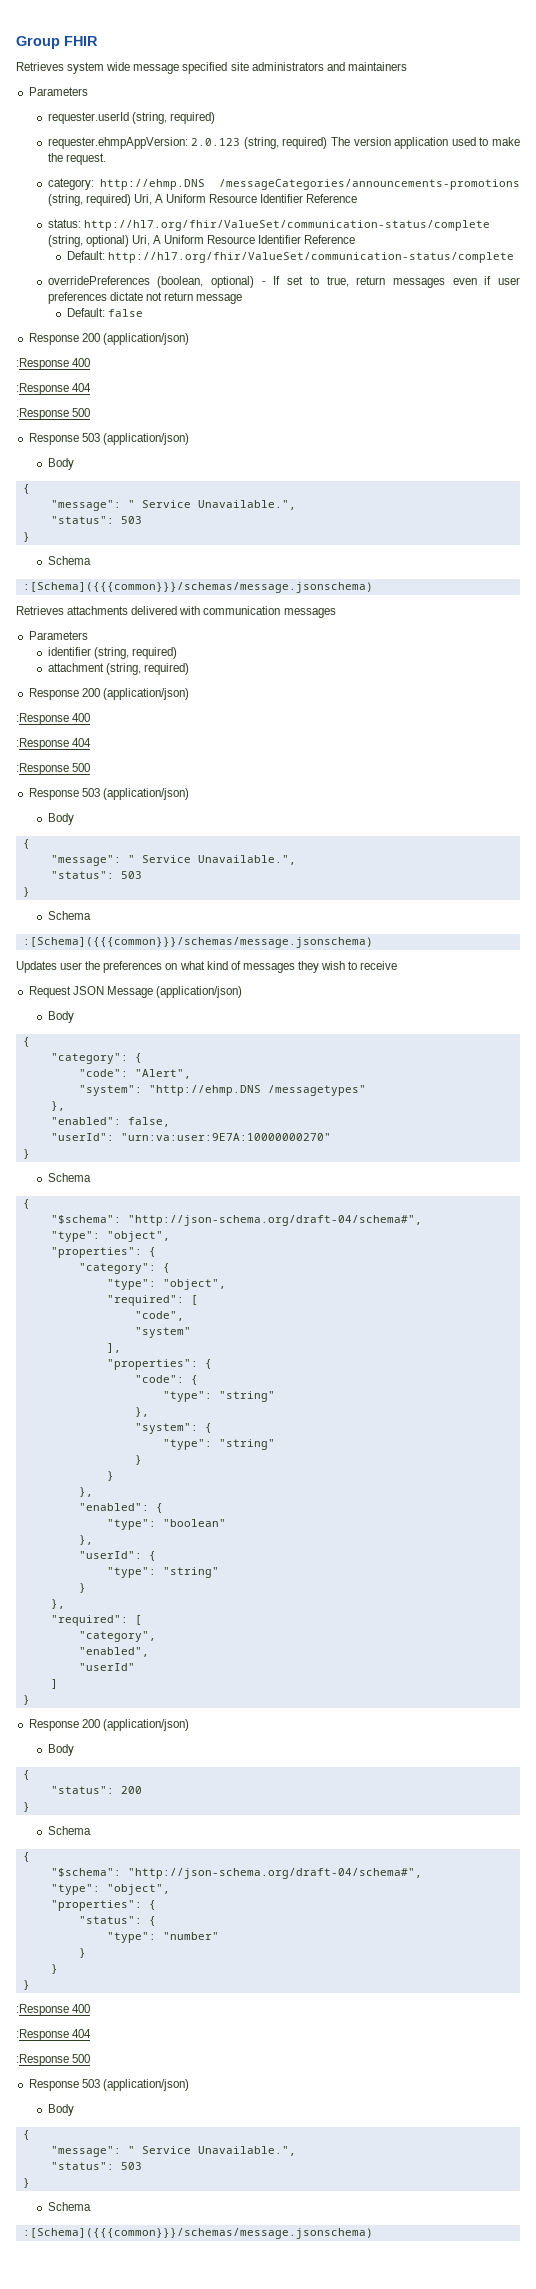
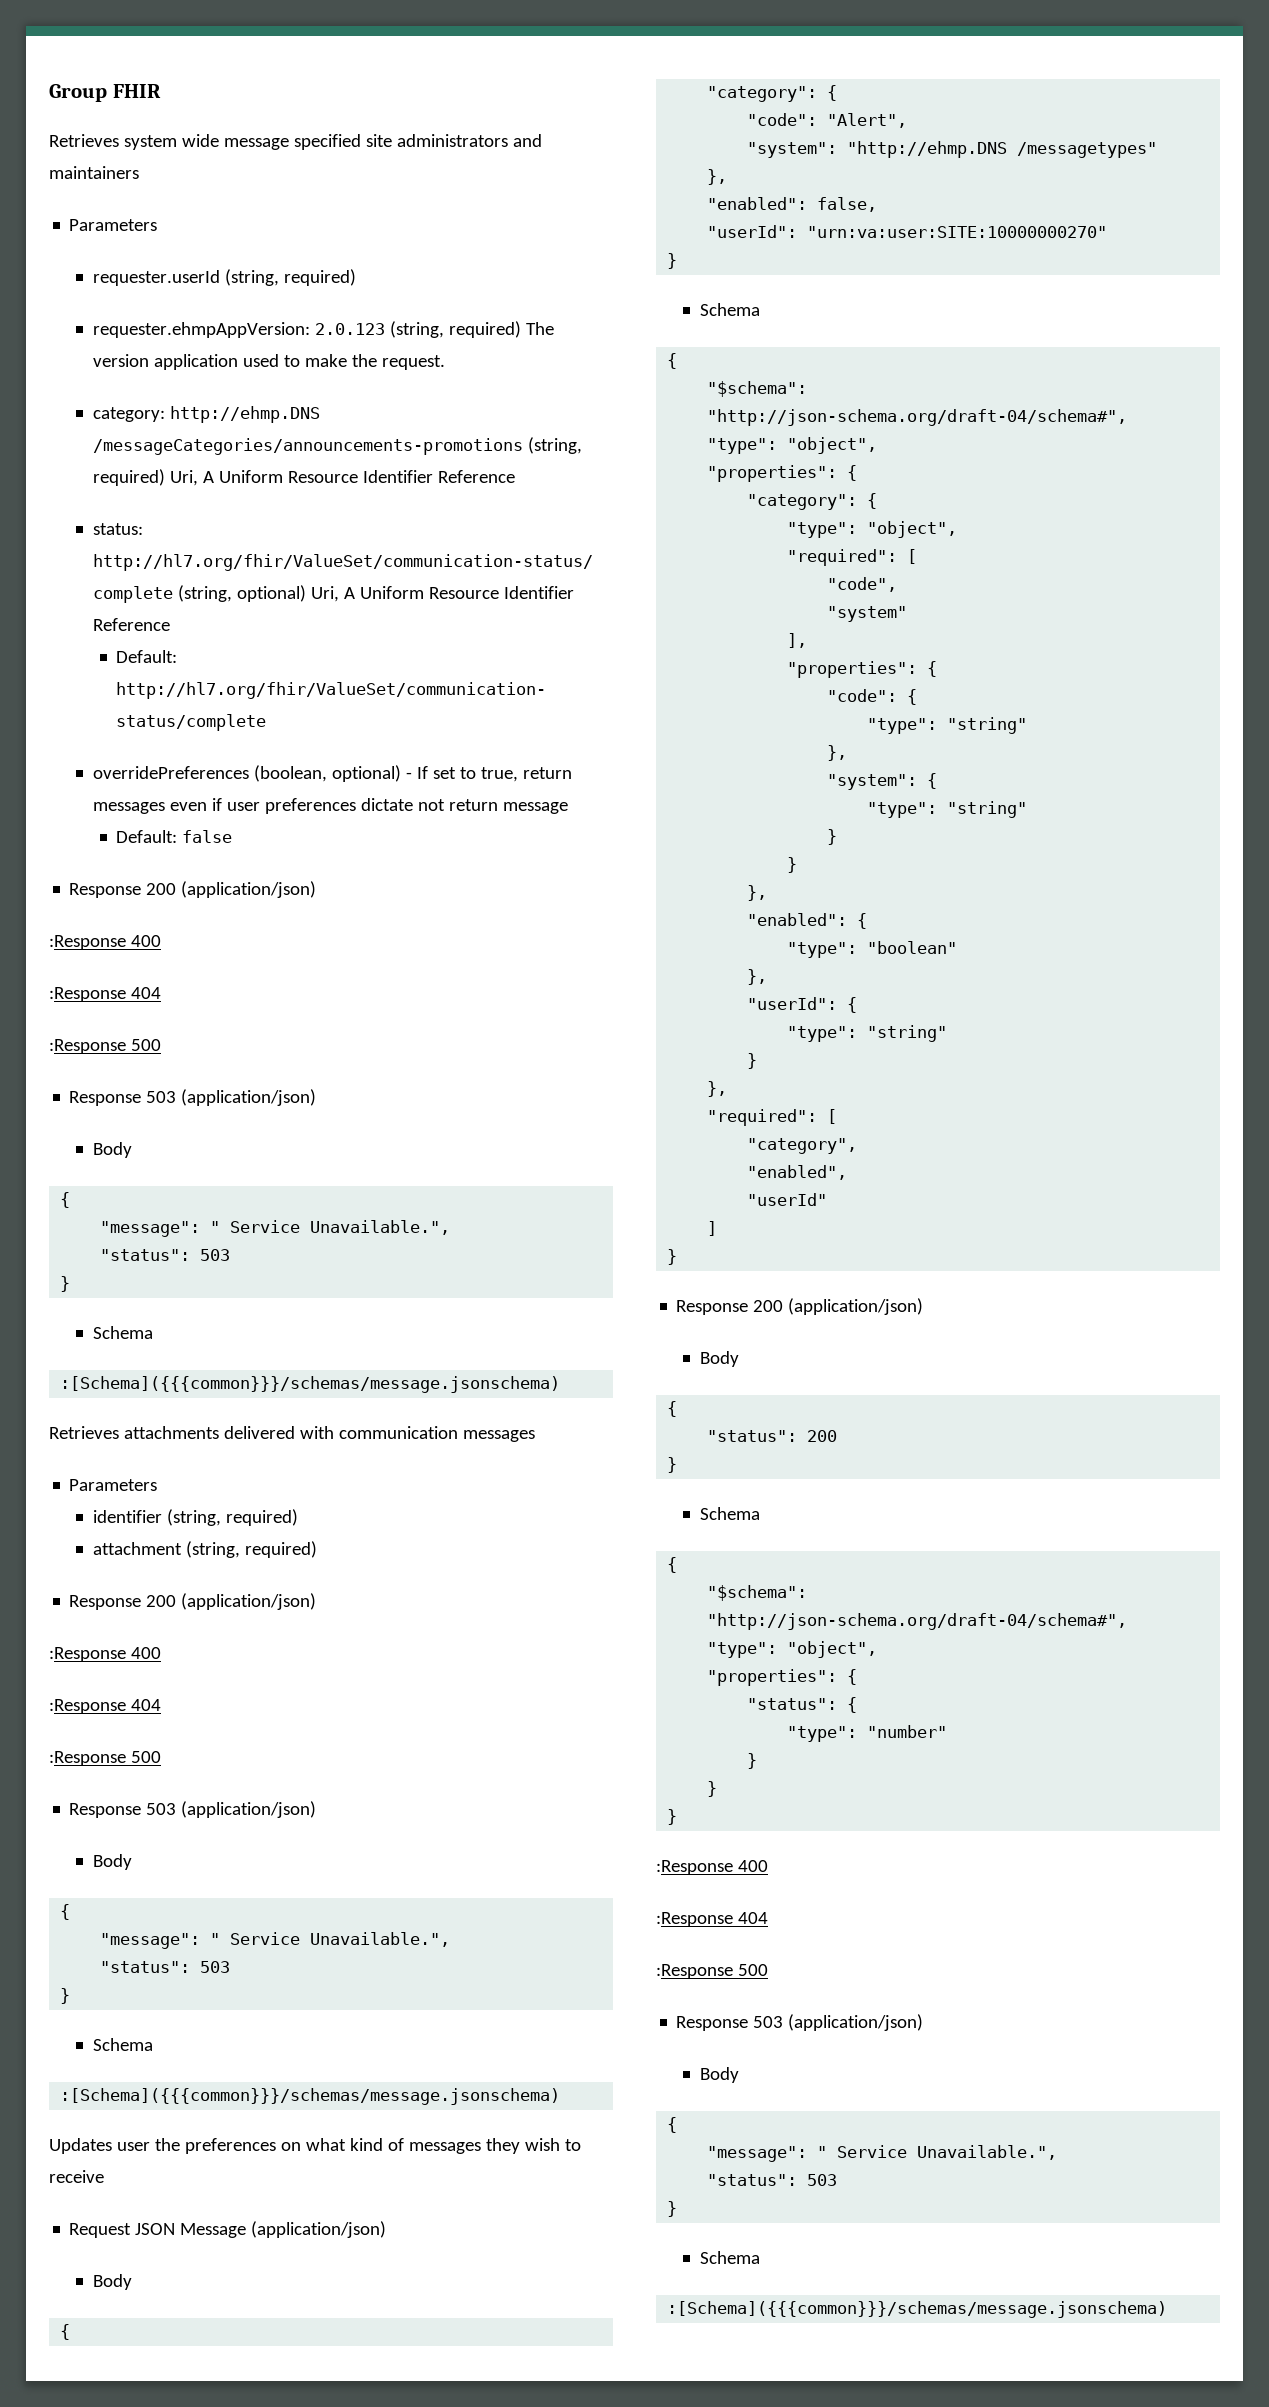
[120,1133,331,1141] "urn:va:user:9E7A:10000000270" -> [807,226,1108,238] "urn:va:user:SITE:10000000270"

